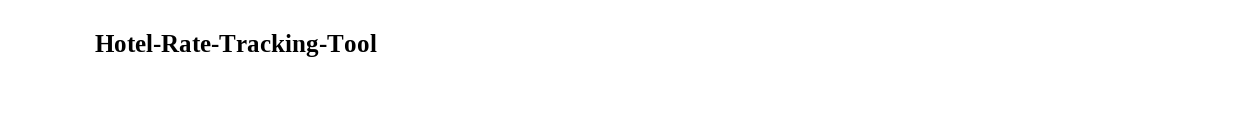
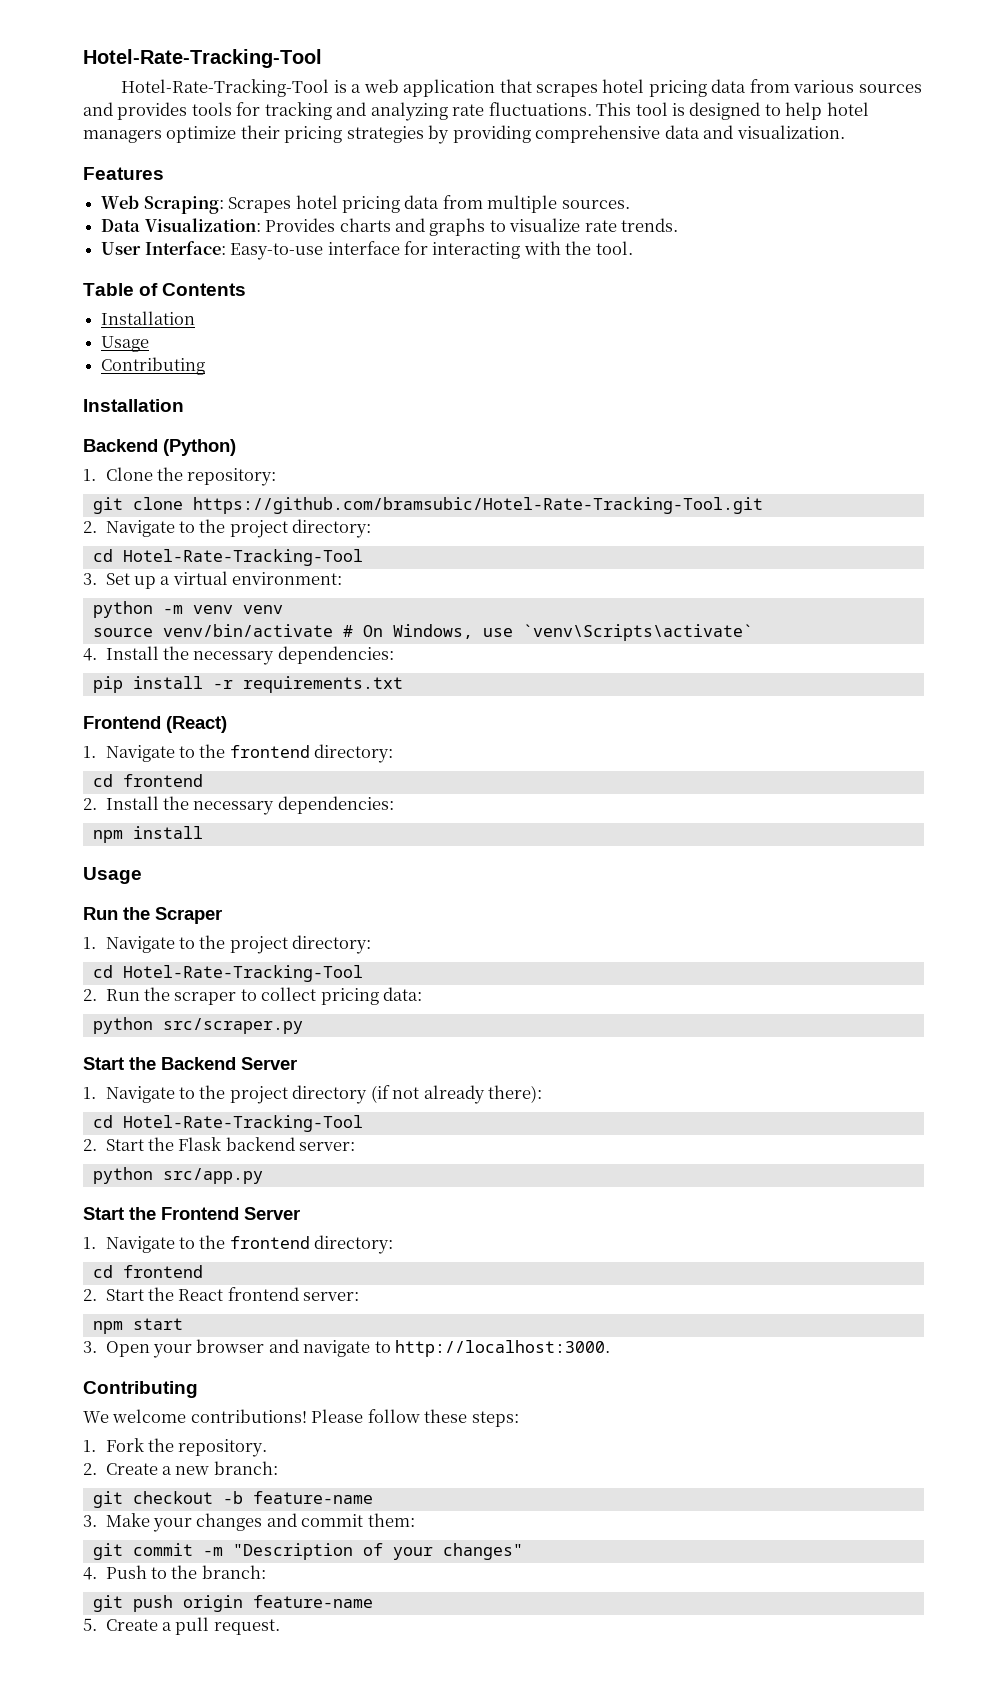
[95,34,377,57] Hotel-Rate-Tracking-Tool -> [83,49,322,68] [121,79,922,97] [83,102,869,121] [83,125,845,144] [83,167,164,180] [101,195,630,214] [101,218,679,236] [101,241,633,260] [83,283,247,296] [101,311,196,325] [101,336,150,352] [101,357,206,375] [83,399,184,412] [83,439,236,456] [83,467,277,486] [92,497,763,514] [83,519,372,538] [92,549,363,566] [83,571,343,589] [92,601,283,618] [92,624,753,641] [83,646,394,665] [92,676,403,693] [83,716,227,733] [83,744,394,763] [92,774,203,787] [83,796,394,815] [92,826,203,843] [83,867,142,884] [83,907,222,924] [83,935,372,954] [92,965,363,982] [83,987,423,1005] [92,1017,303,1034] [83,1057,297,1070] [83,1085,543,1104] [92,1115,363,1132] [83,1137,356,1151] [92,1167,263,1184] [83,1207,300,1220] [83,1235,394,1254] [92,1265,203,1278] [83,1287,360,1301] [92,1318,183,1334] [83,1339,611,1358] [83,1381,198,1398] [83,1409,519,1427] [83,1438,268,1457] [83,1461,278,1475] [92,1491,373,1508] [83,1513,415,1532] [92,1543,523,1560] [83,1565,266,1580] [92,1595,373,1612] [83,1617,280,1635] Hotel-Rate-Tracking-Tool // Hotel-Rate-Tracking-Tool is a web application that scrapes hotel pricing data from various sources and provides tools for tracking and analyzing rate fluctuations. This tool is designed to help hotel managers optimize their pricing strategies by providing comprehensive data and visualization. // Features // Web Scraping: Scrapes hotel pricing data from multiple sources. // Data Visualization: Provides charts and graphs to visualize rate trends. // User Interface: Easy-to-use interface for interacting with the tool. // Table of Contents // Installation // Usage // Contributing // Installation // Backend (Python) // 1. Clone the repository: // git clone https://github.com/bramsubic/Hotel-Rate-Tracking-Tool.git // 2. Navigate to the project directory: // cd Hotel-Rate-Tracking-Tool // 3. Set up a virtual environment: // python -m venv venv // source venv/bin/activate # On Windows, use `venv\Scripts\activate` // 4. Install the necessary dependencies: // pip install -r requirements.txt // Frontend (React) // 1. Navigate to the frontend directory: // cd frontend // 2. Install the necessary dependencies: // npm install // Usage // Run the Scraper // 1. Navigate to the project directory: // cd Hotel-Rate-Tracking-Tool // 2. Run the scraper to collect pricing data: // python src/scraper.py // Start the Backend Server // 1. Navigate to the project directory (if not already there): // cd Hotel-Rate-Tracking-Tool // 2. Start the Flask backend server: // python src/app.py // Start the Frontend Server // 1. Navigate to the frontend directory: // cd frontend // 2. Start the React frontend server: // npm start // 3. Open your browser and navigate to http://localhost:3000. // Contributing // We welcome contributions! Please follow these steps: // 1. Fork the repository. // 2. Create a new branch: // git checkout -b feature-name // 3. Make your changes and commit them: // git commit -m "Description of your changes" // 4. Push to the branch: // git push origin feature-name // 5. Create a pull request.

